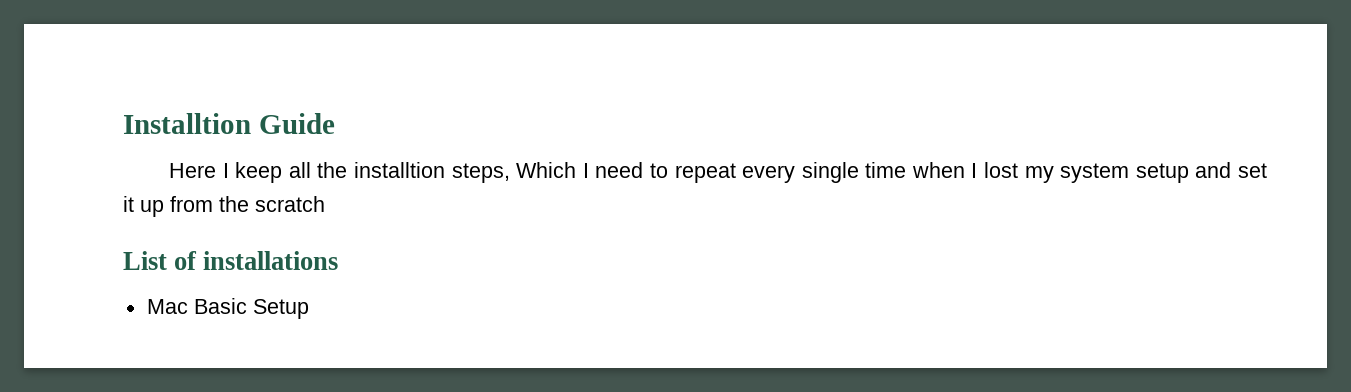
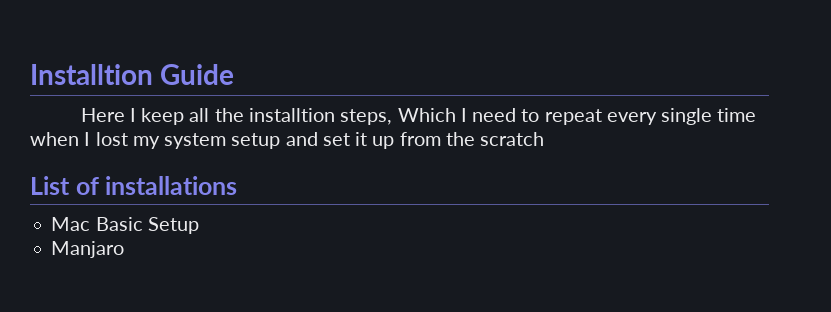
(309, 309) none -> [51,241,125,258] // Manjaro

